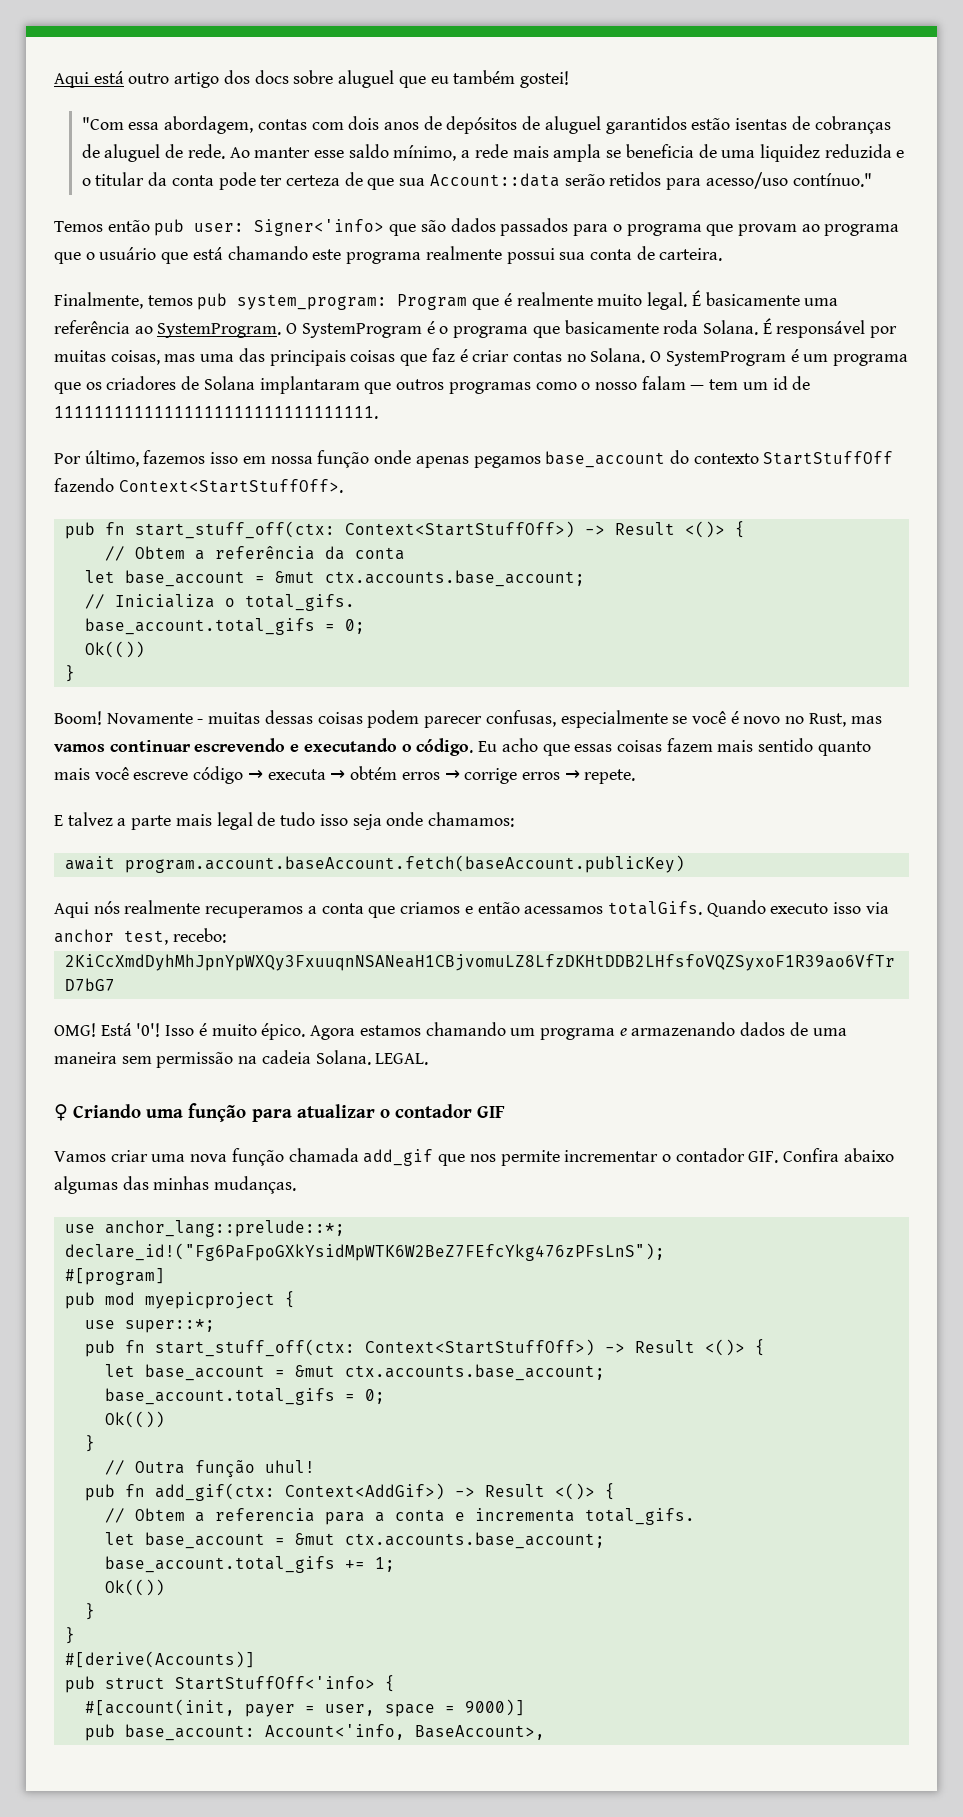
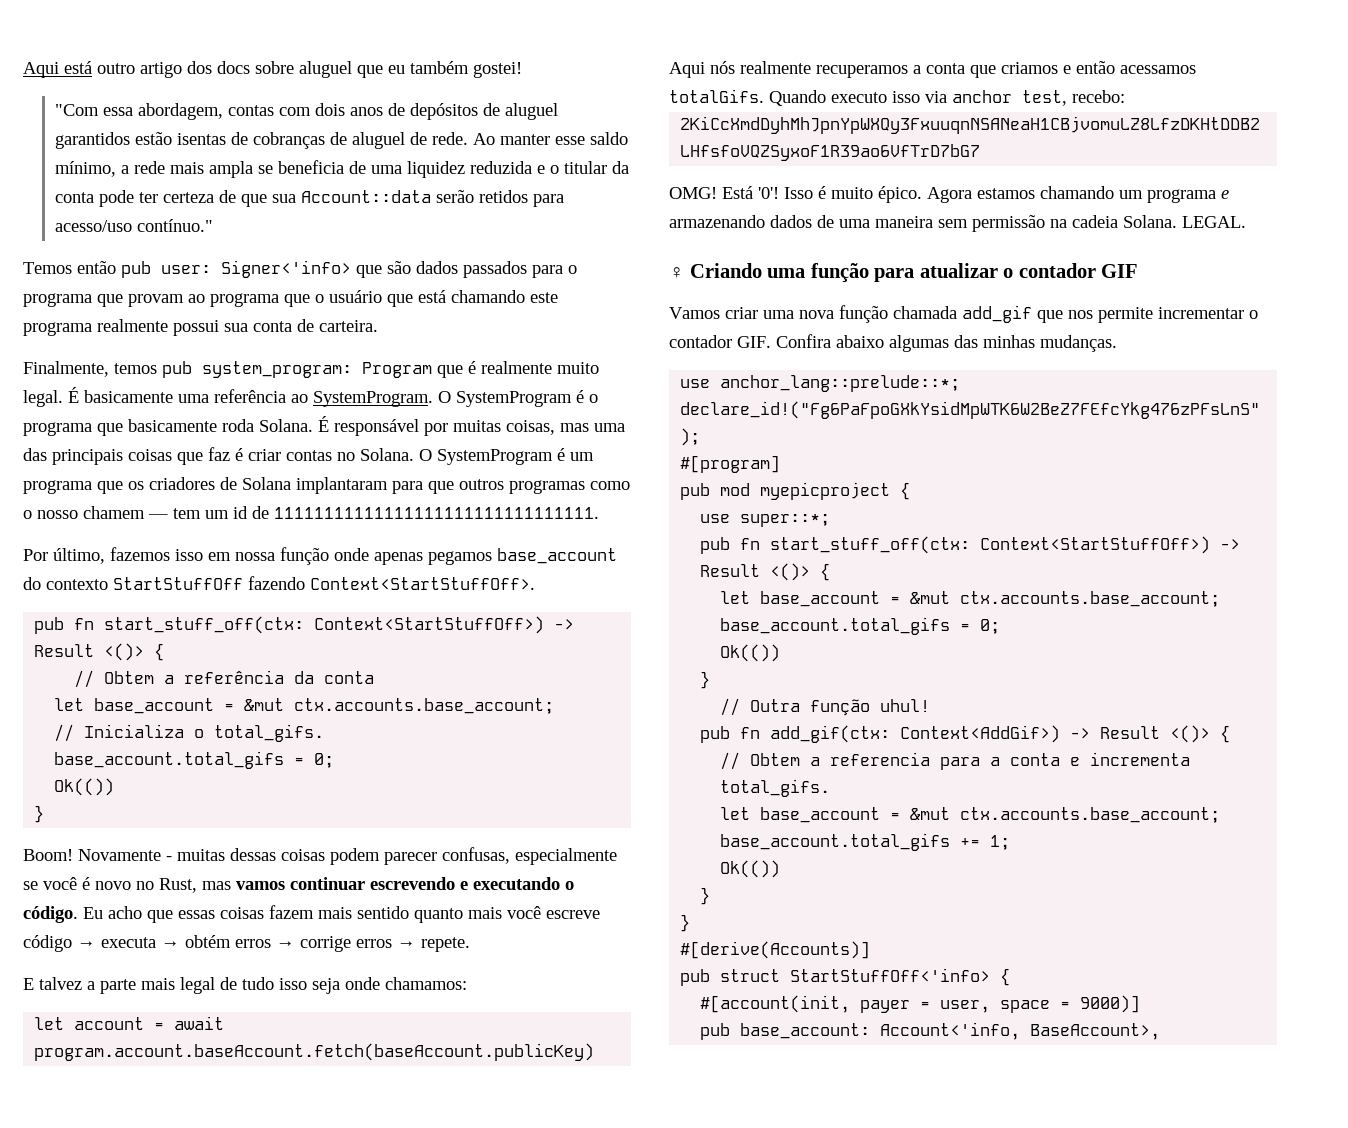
(360, 385) none -> [392,481,423,494] para
[641,376,686,390] falam -> [83,506,145,519] chamem
(514, 819) none -> [34,1017,165,1030] let account =

